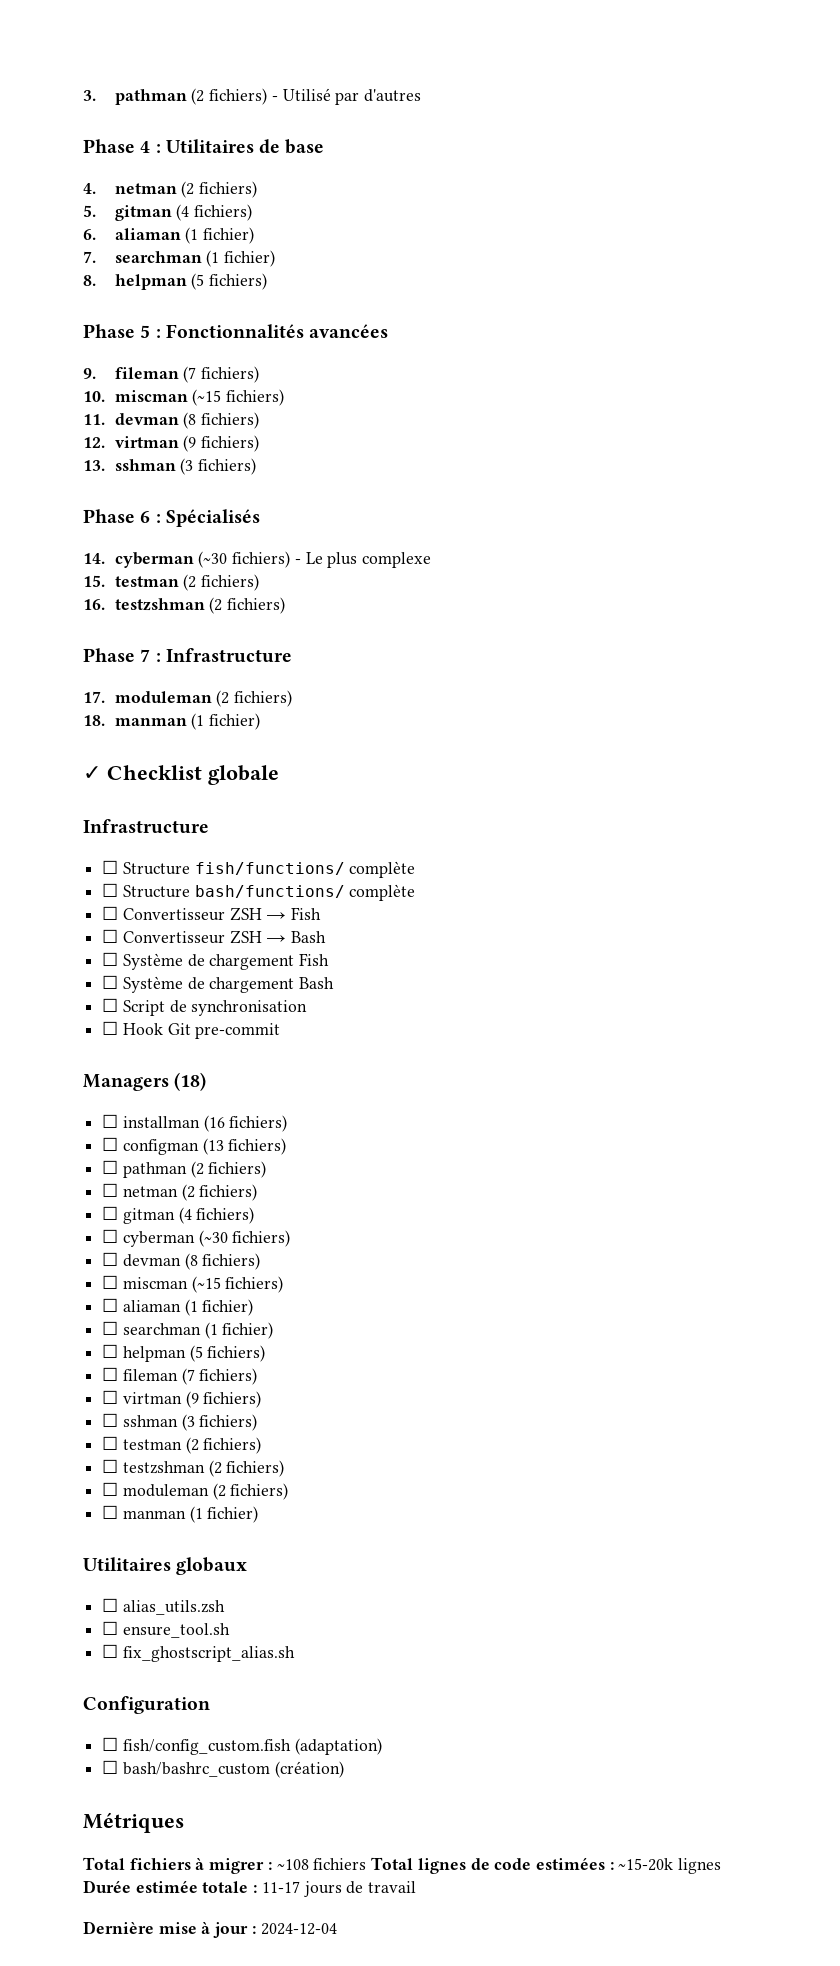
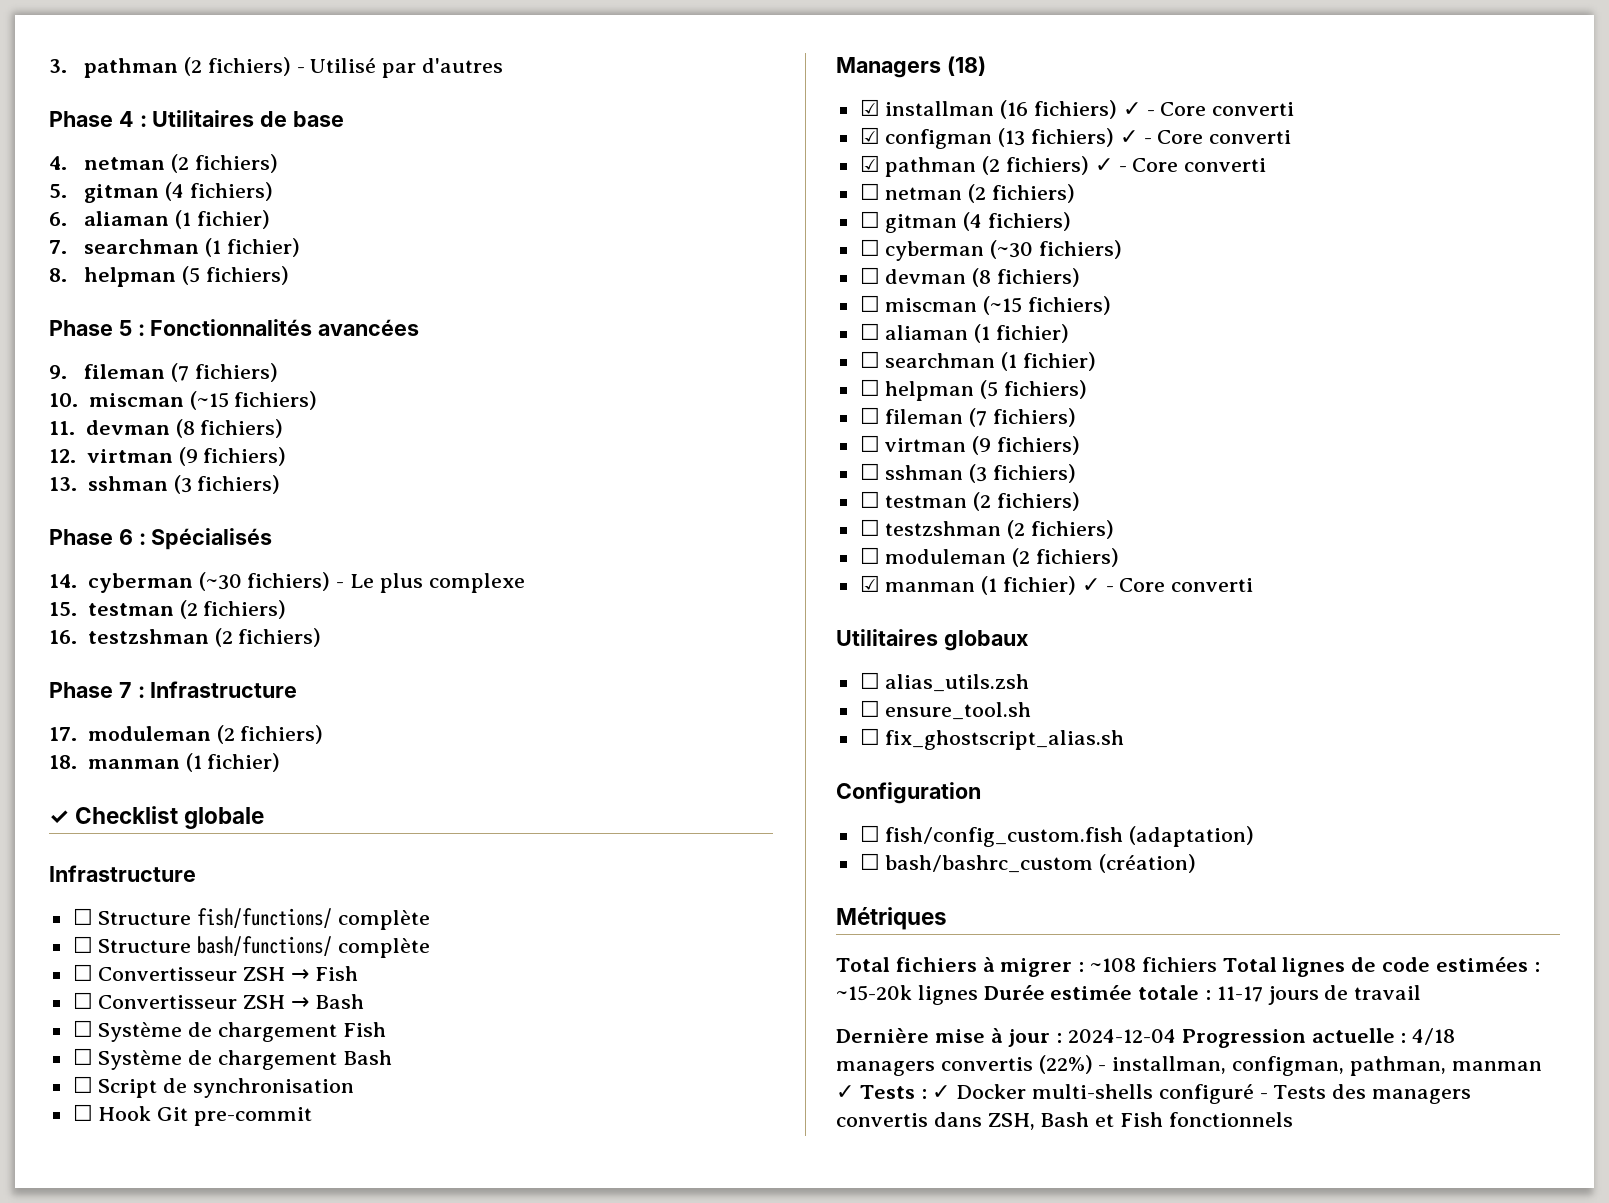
[102,1114,119,1128] ☐ -> [859,99,880,116] ☑
[102,1137,287,1155] [102,1160,267,1178] // ☐ configman (13 fichiers) // ☐ pathman (2 fichiers) -> [1122,102,1295,116] [859,127,1292,149] [859,155,1267,177] ✓ - Core converti // ☑ configman (13 fichiers) ✓ - Core converti // ☑ pathman (2 fichiers) ✓ - Core converti
[102,1505,259,1523] ☐ manman (1 fichier) -> [859,575,1254,595] ☑ manman (1 fichier) ✓ - Core converti
(337, 1929) none -> [1181,1028,1456,1048] [836,1055,1542,1076] [836,1084,1472,1104] [836,1112,1293,1130] Progression actuelle : 4/18 managers convertis (22%) - installman, configman, pathman, manman ✓ Tests : ✓ Docker multi-shells configuré - Tests des managers convertis dans ZSH, Bash et Fish fonctionnels

